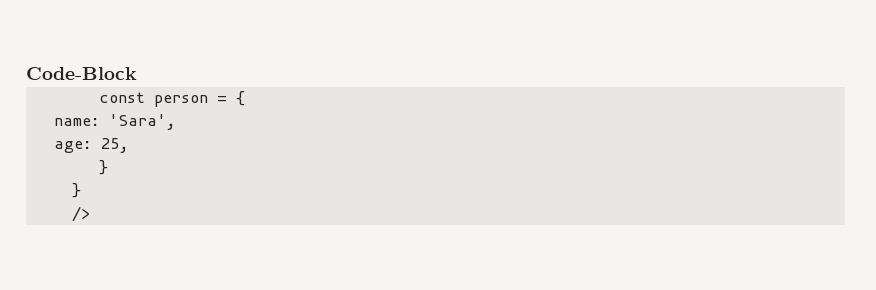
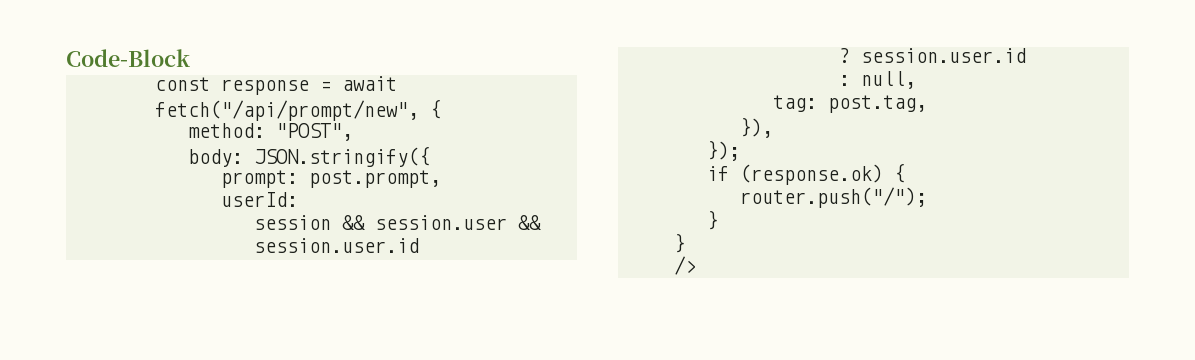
[153,91,245,107] [53,114,176,130] [53,138,129,153] person = { // name: 'Sara', // age: 25, -> [221,76,398,95] [155,99,442,121] [188,123,354,141] [188,146,431,167] [221,170,442,188] [221,192,299,207] [254,215,542,230] [254,238,420,253] [839,48,1027,63] [839,71,917,89] [773,95,928,113] [740,117,774,138] [707,140,741,161] [707,163,906,185] [740,187,928,208] response = await fetch("/api/prompt/new", { // method: "POST", // body: JSON.stringify({ // prompt: post.prompt, // userId: // session && session.user && session.user.id // ? session.user.id // : null, // tag: post.tag, // }), // }); // if (response.ok) { // router.push("/");

